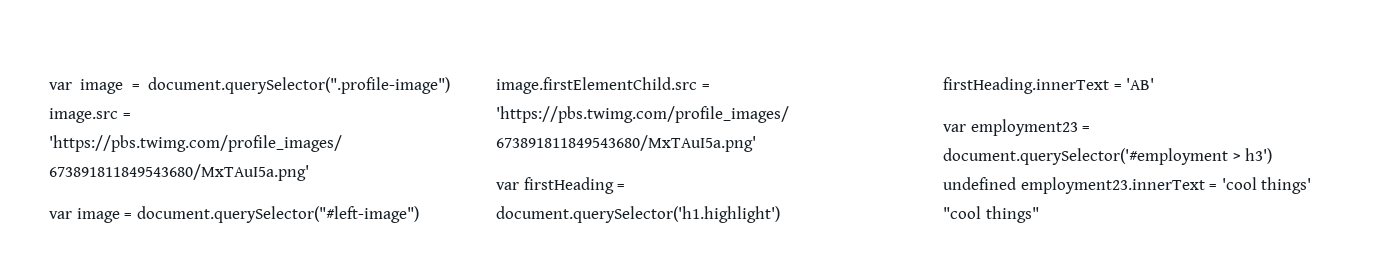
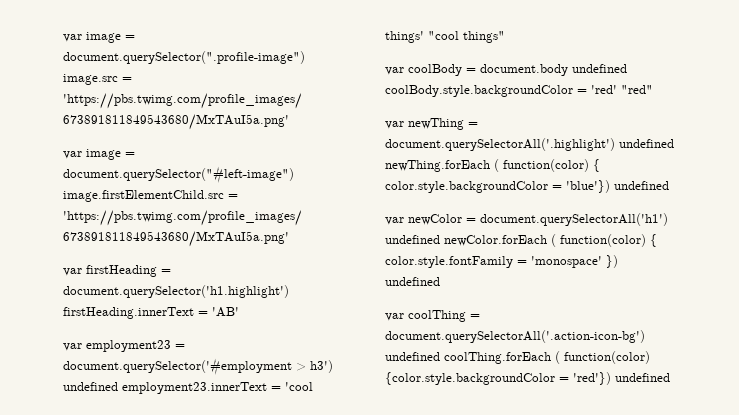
(1039, 214) none -> [385,64,627,76] [385,85,653,97] [385,118,478,130] [385,138,674,151] [385,159,600,172] [385,180,669,193] [385,213,668,226] [385,234,657,247] [385,255,618,268] [385,277,440,286] [385,310,480,322] [385,330,645,343] [385,351,650,364] [385,372,670,385] // var coolBody = document.body undefined coolBody.style.backgroundColor = 'red' "red" // var newThing = document.querySelectorAll('.highlight') undefined newThing.forEach ( function(color) { color.style.backgroundColor = 'blue'}) undefined // var newColor = document.querySelectorAll('h1') undefined newColor.forEach ( function(color) { color.style.fontFamily = 'monospace' }) undefined // var coolThing = document.querySelectorAll('.action-icon-bg') undefined coolThing.forEach ( function(color) {color.style.backgroundColor = 'red'}) undefined

